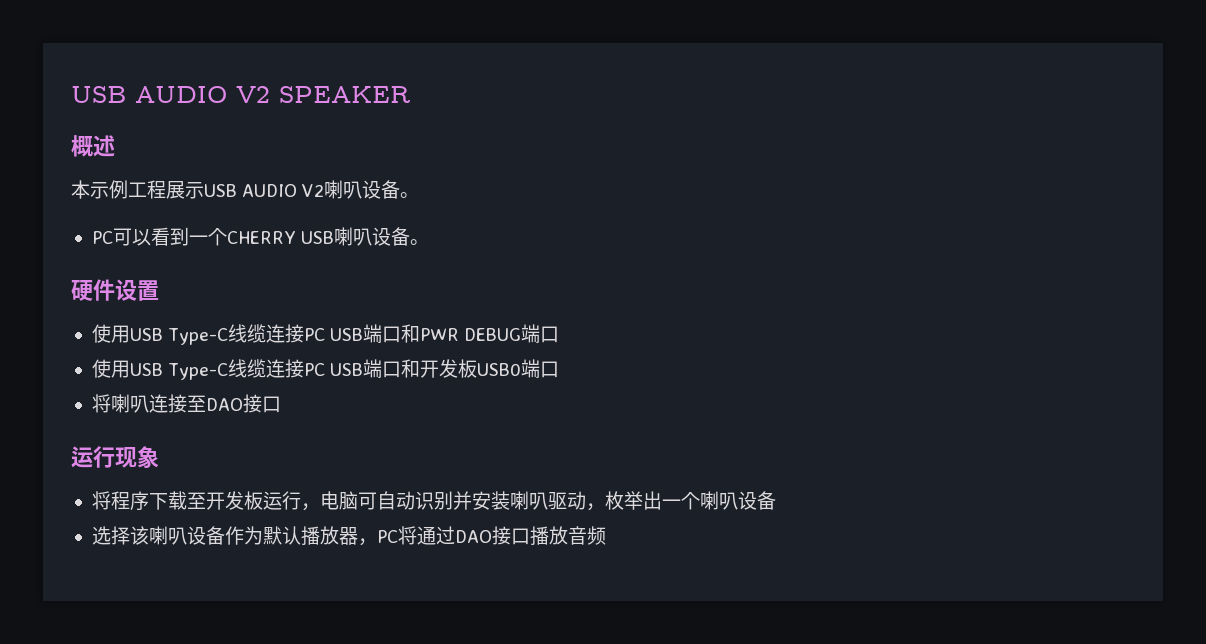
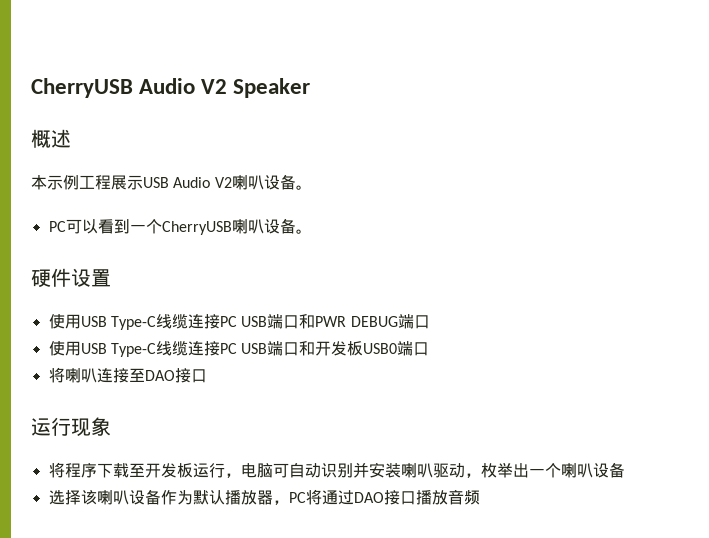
[71,86,411,103] USB AUDIO V2 SPEAKER -> [31,78,311,98] CherryUSB Audio V2 Speaker
[242,184,298,197] AUDIO -> [173,177,211,188] Audio
[226,231,335,244] CHERRY USB -> [161,221,232,235] CherryUSB

